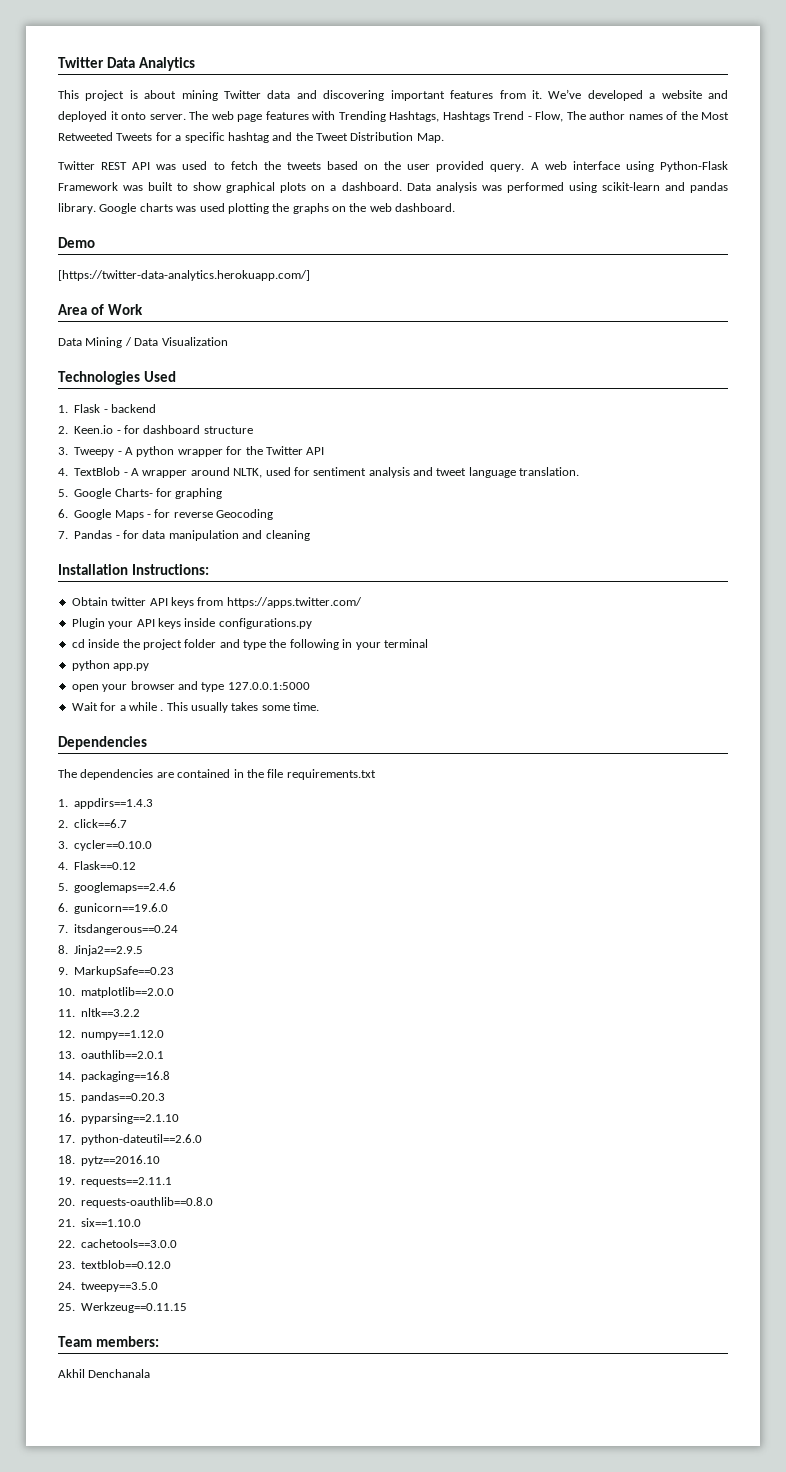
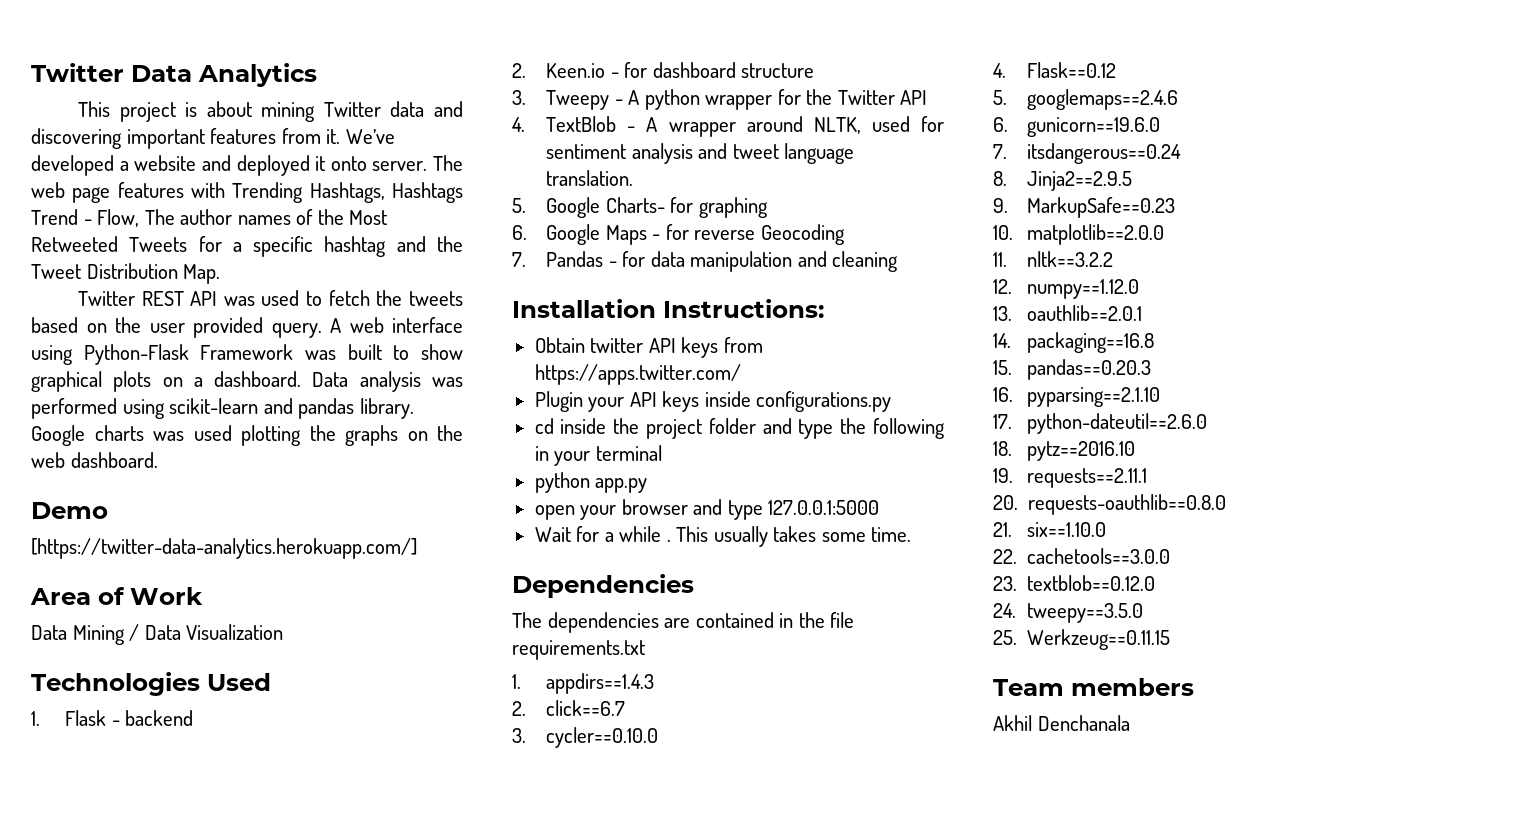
[95,1336,159,1347] members: -> [1071,678,1194,696] members

